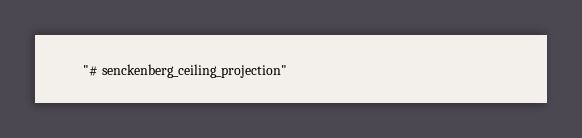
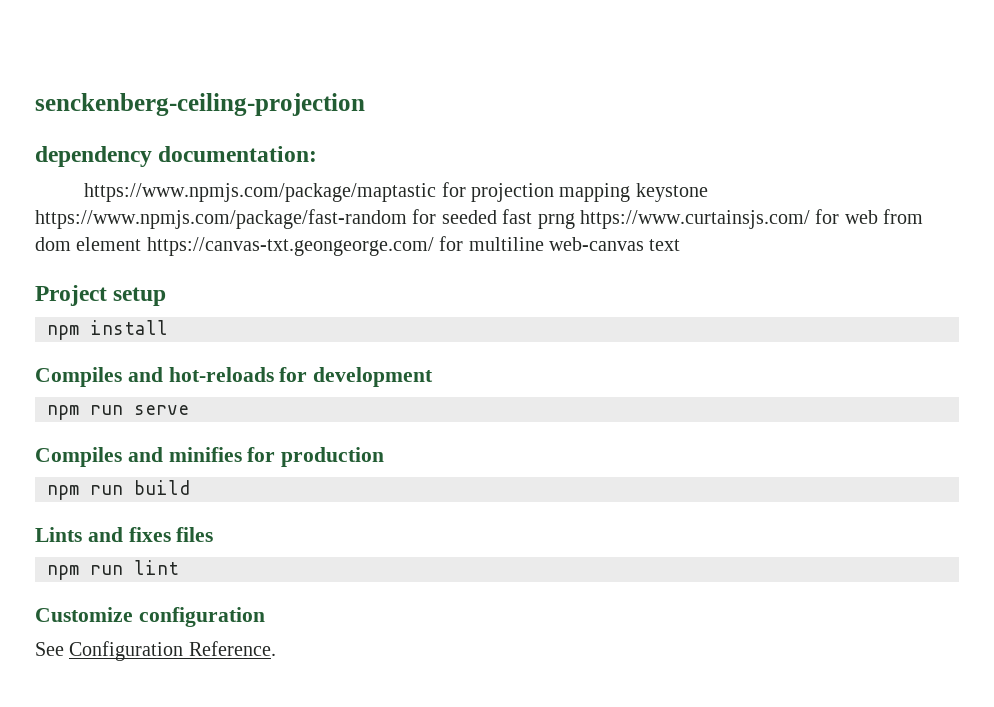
[83,64,287,78] "# senckenberg_ceiling_projection" -> [35,93,365,116] [35,146,318,167] [84,182,708,202] [35,209,924,229] [35,236,681,256] [35,285,167,306] [47,320,168,340] [35,367,434,387] [47,405,189,420] [35,447,385,467] [47,480,190,500] [35,527,214,542] [47,560,179,580] [35,607,265,627] [35,641,276,661] senckenberg-ceiling-projection // dependency documentation: // https://www.npmjs.com/package/maptastic for projection mapping keystone https://www.npmjs.com/package/fast-random for seeded fast prng https://www.curtainsjs.com/ for web from dom element https://canvas-txt.geongeorge.com/ for multiline web-canvas text // Project setup // npm install // Compiles and hot-reloads for development // npm run serve // Compiles and minifies for production // npm run build // Lints and fixes files // npm run lint // Customize configuration // See Configuration Reference.

